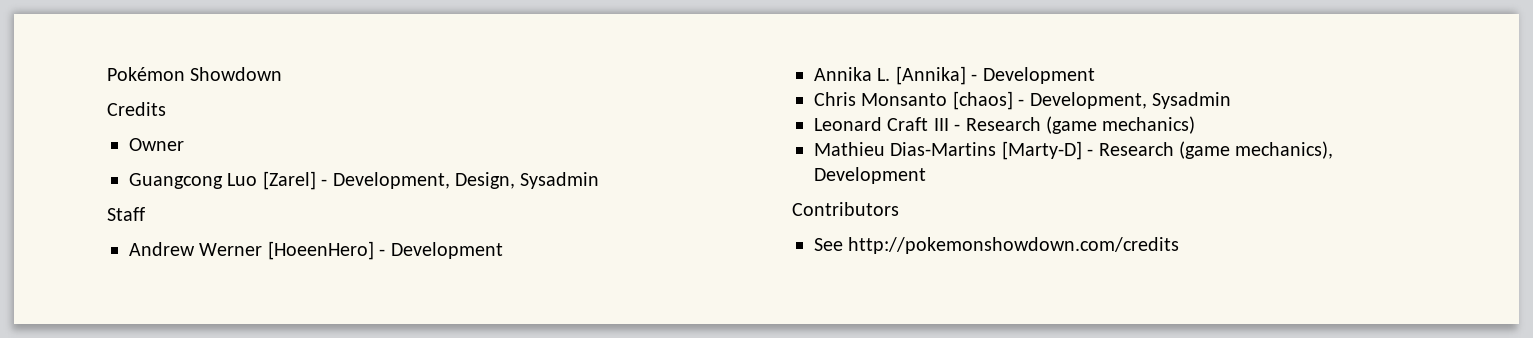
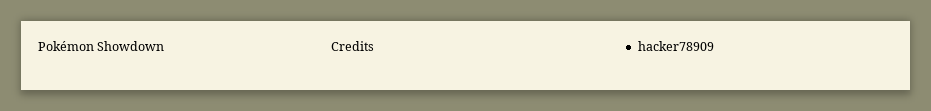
[129,138,184,151] [129,171,600,190] [107,207,145,221] [129,241,503,260] [814,66,1095,85] [814,91,1231,110] [814,116,1196,134] [814,141,1334,160] [814,167,926,184] [792,202,899,216] [814,237,1180,254] Owner // Guangcong Luo [Zarel] - Development, Design, Sysadmin // Staff // Andrew Werner [HoeenHero] - Development // Annika L. [Annika] - Development // Chris Monsanto [chaos] - Development, Sysadmin // Leonard Craft III - Research (game mechanics) // Mathieu Dias-Martins [Marty-D] - Research (game mechanics), Development // Contributors // See http://pokemonshowdown.com/credits -> [637,41,714,51] hacker78909

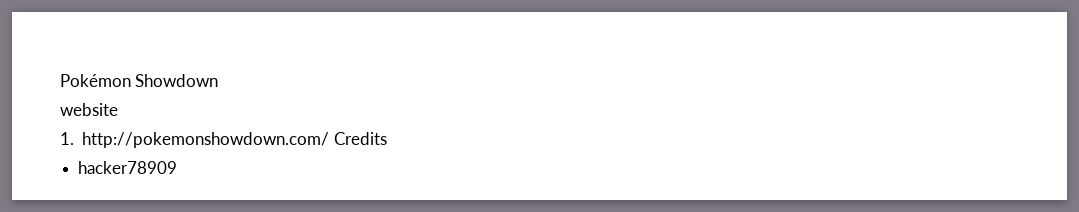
(165, 46) none -> [60,103,118,116] [60,132,330,148] website // 1. http://pokemonshowdown.com/

